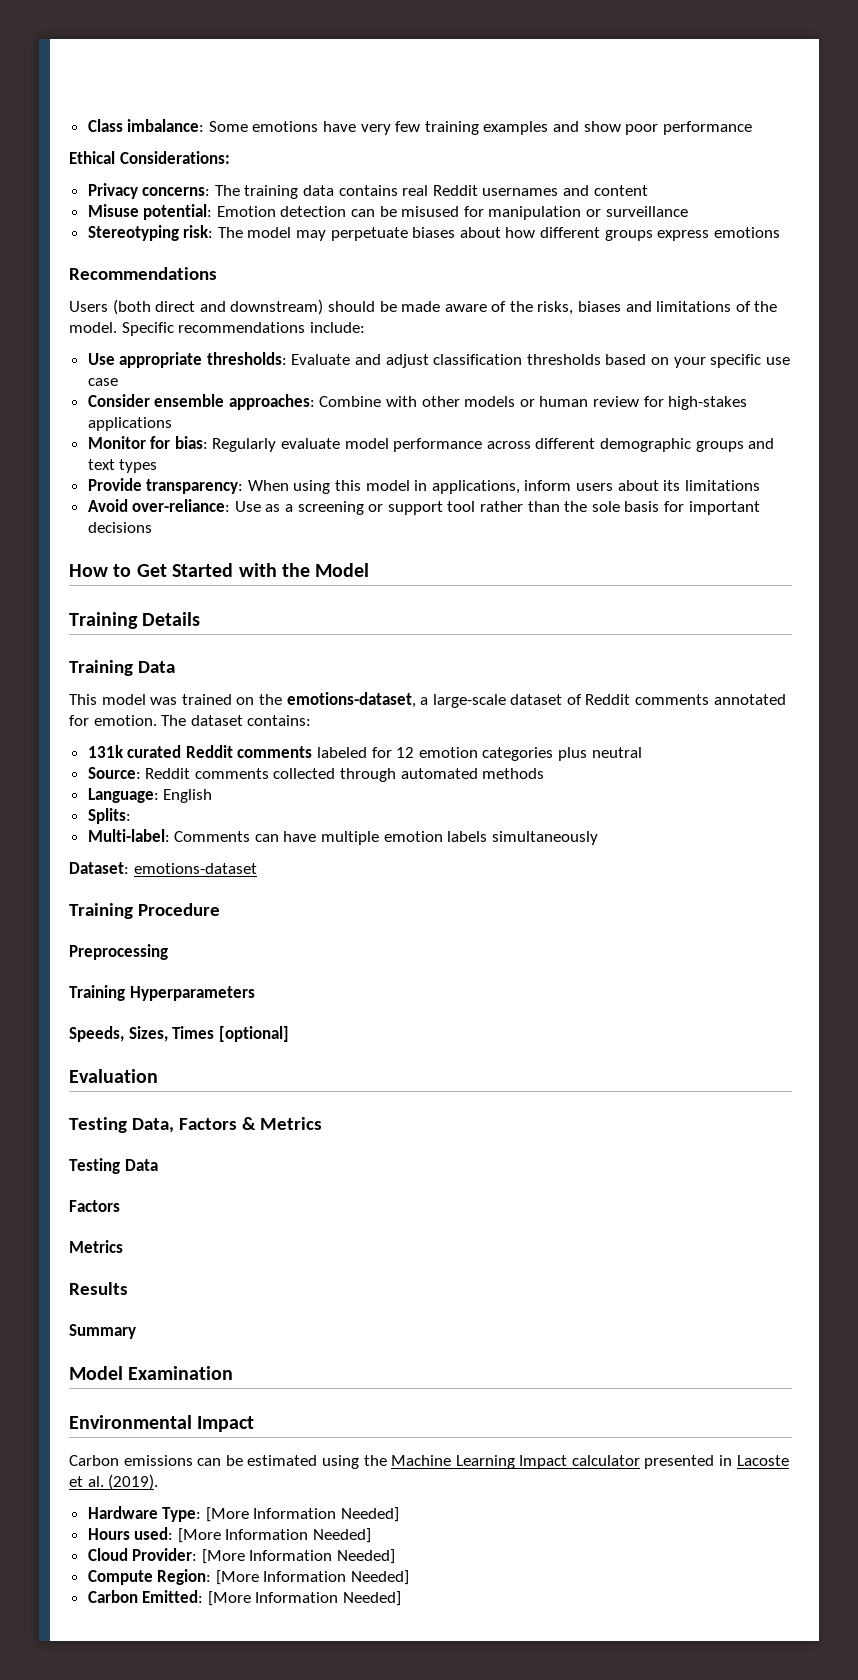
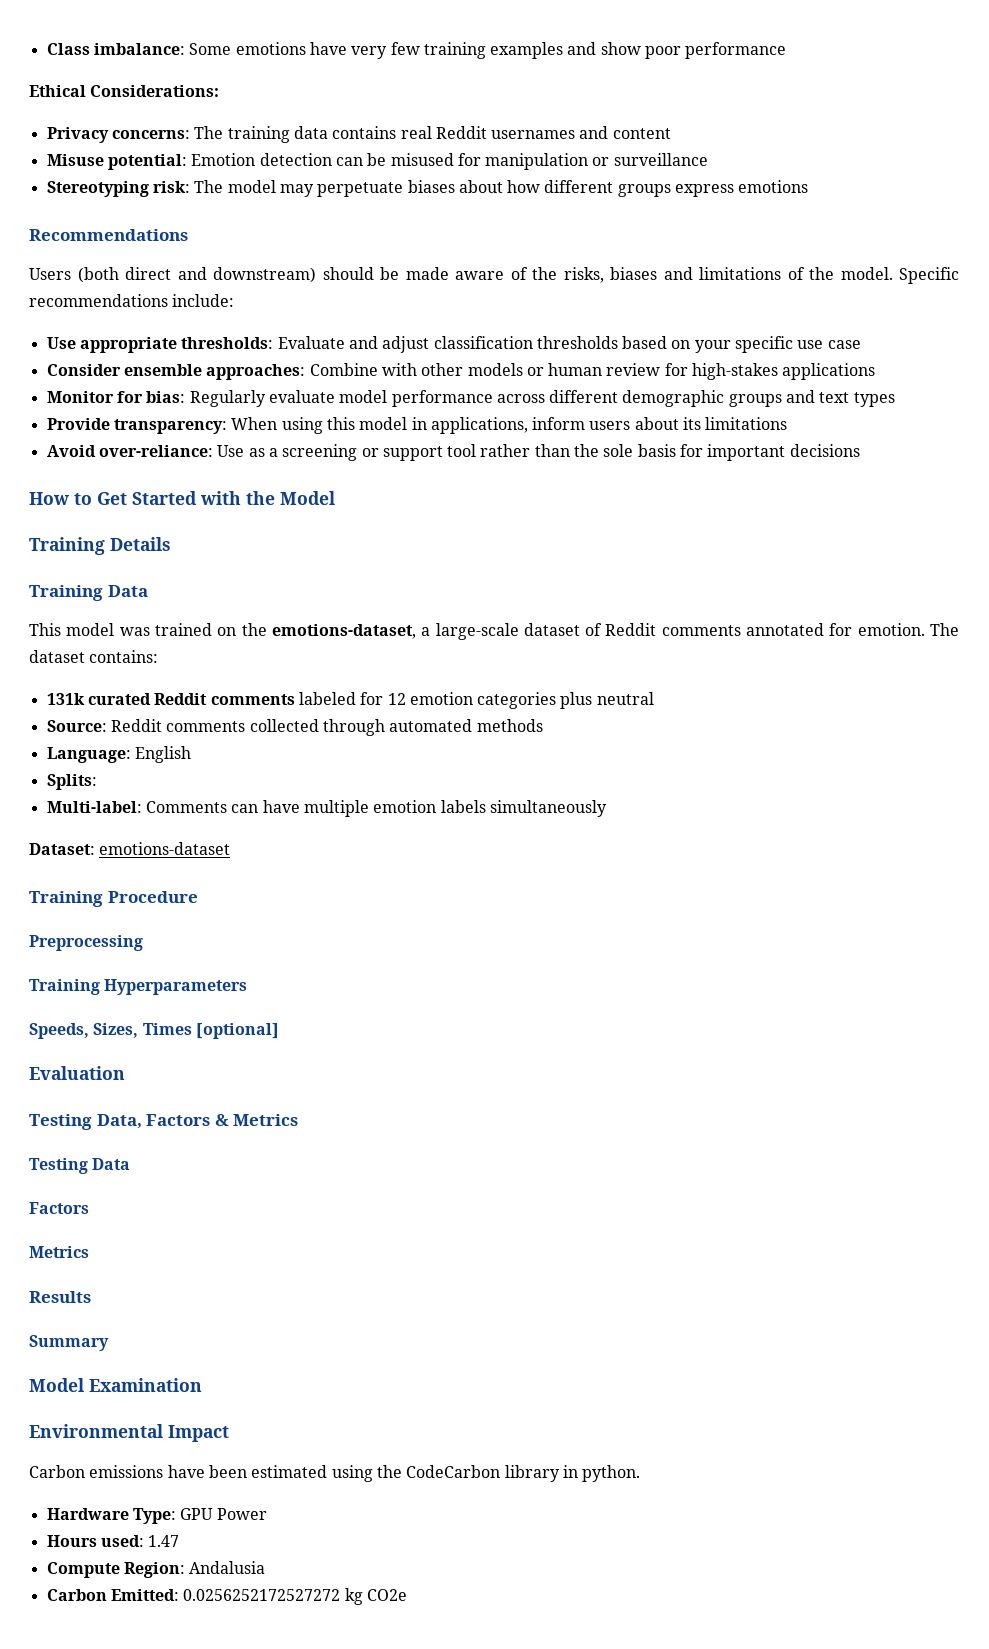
[197,1455,243,1466] can be -> [167,1465,247,1478] have been
[391,1455,789,1469] [69,1474,159,1490] Machine Learning Impact calculator presented in Lacoste et al. (2019). -> [406,1465,641,1482] CodeCarbon library in python.
[205,1507,400,1522] [More Information Needed] -> [180,1508,267,1520] GPU Power
[177,1528,372,1543] [87,1548,396,1564] [More Information Needed] // Cloud Provider: [More Information Needed] -> [148,1535,180,1547] 1.47
[215,1570,410,1585] [More Information Needed] -> [189,1561,266,1574] Andalusia
[207,1591,402,1606] [More Information Needed] -> [183,1588,407,1605] 0.0256252172527272 kg CO2e

